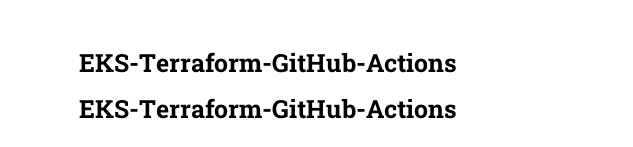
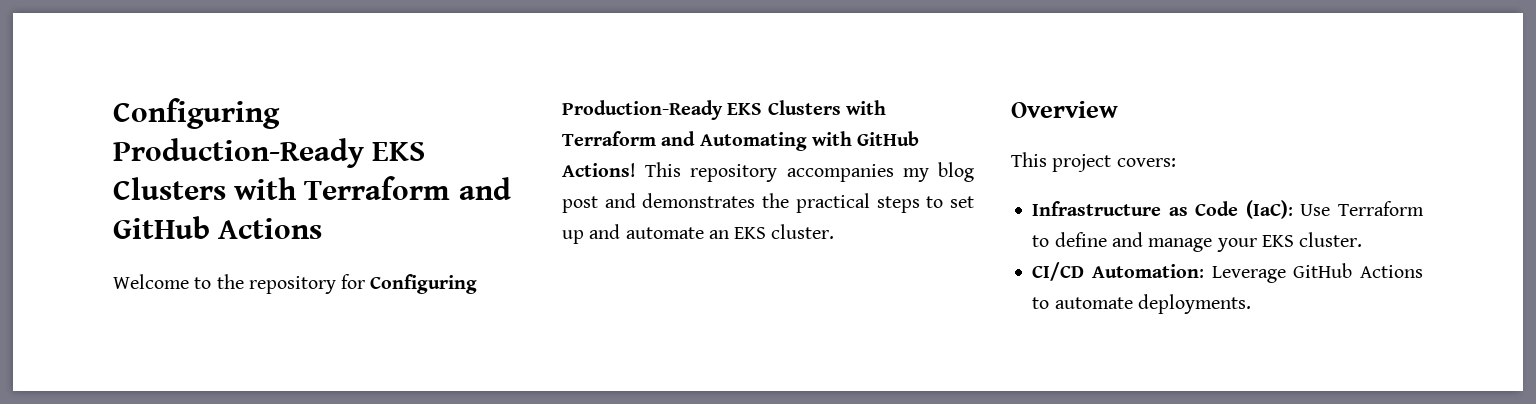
[79,52,457,73] [79,98,457,119] EKS-Terraform-GitHub-Actions // EKS-Terraform-GitHub-Actions -> [113,98,280,129] [113,138,426,168] [113,176,511,200] [113,216,323,239] [113,274,478,294] [562,100,886,120] [562,131,920,151] [562,162,974,182] [562,193,974,213] [562,224,835,244] [1011,101,1118,118] [1011,152,1176,172] [1032,200,1424,219] [1032,232,1363,252] [1032,262,1423,283] [1032,294,1251,314] Configuring Production-Ready EKS Clusters with Terraform and GitHub Actions // Welcome to the repository for Configuring Production-Ready EKS Clusters with Terraform and Automating with GitHub Actions! This repository accompanies my blog post and demonstrates the practical steps to set up and automate an EKS cluster. // Overview // This project covers: // Infrastructure as Code (IaC): Use Terraform to define and manage your EKS cluster. // CI/CD Automation: Leverage GitHub Actions to automate deployments.

